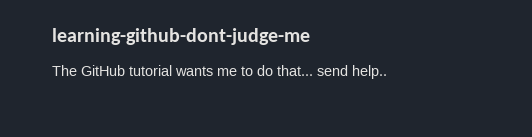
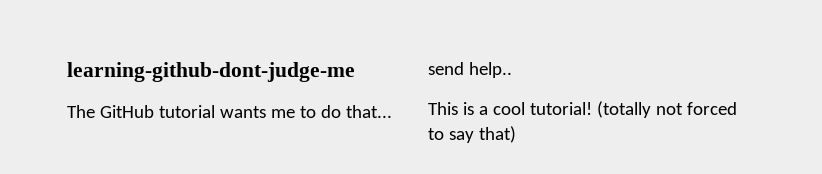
(387, 72) none -> [428,101,737,118] [428,126,516,143] // This is a cool tutorial! (totally not forced to say that)

